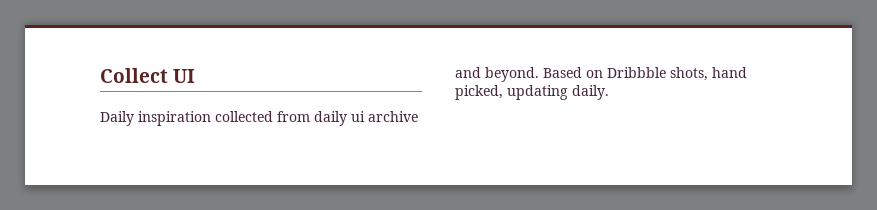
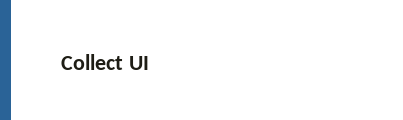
[100,111,418,126] [455,67,747,82] [455,85,609,100] // Daily inspiration collected from daily ui archive and beyond. Based on Dribbble shots, hand picked, updating daily. -> (149, 63) none

